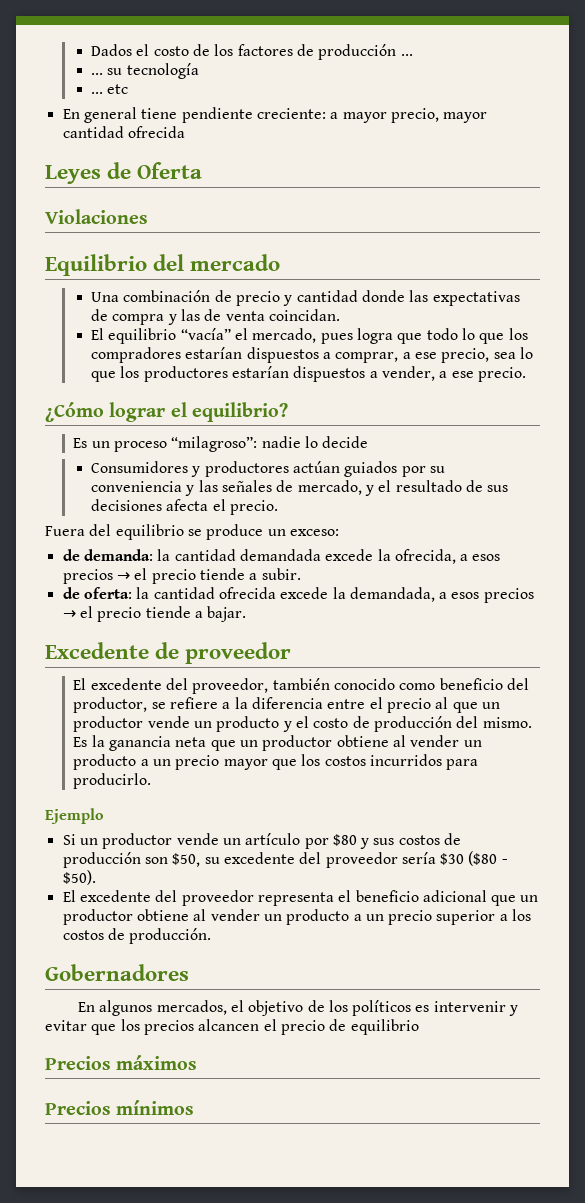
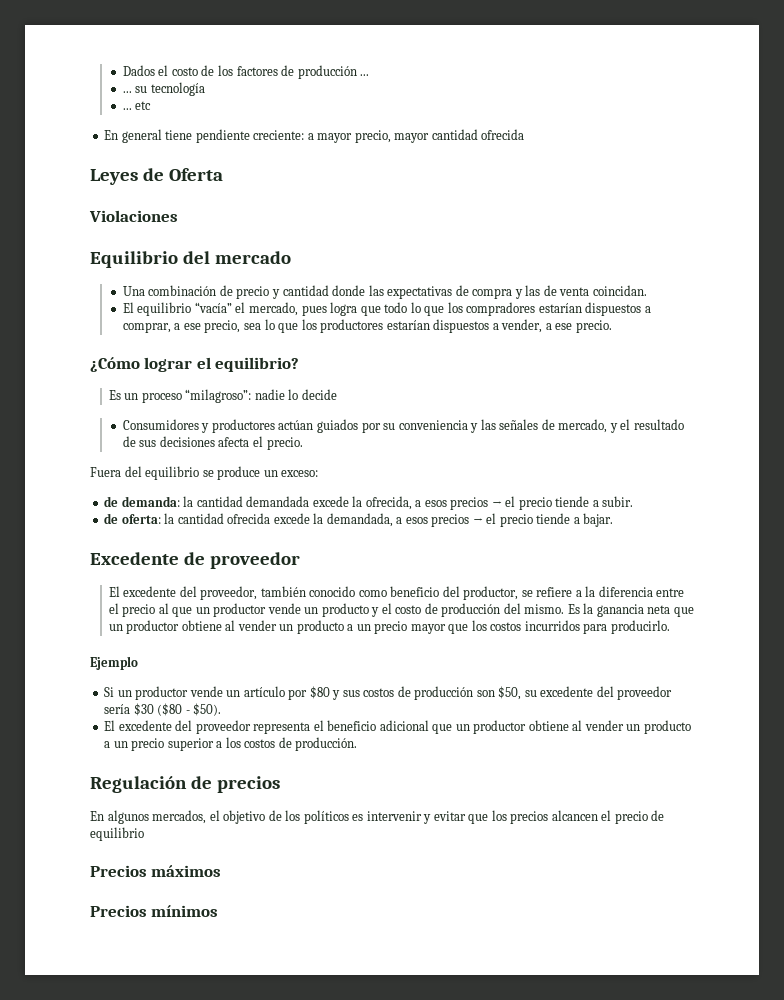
[45,964,189,981] Gobernadores -> [90,776,280,793] Regulación de precios

